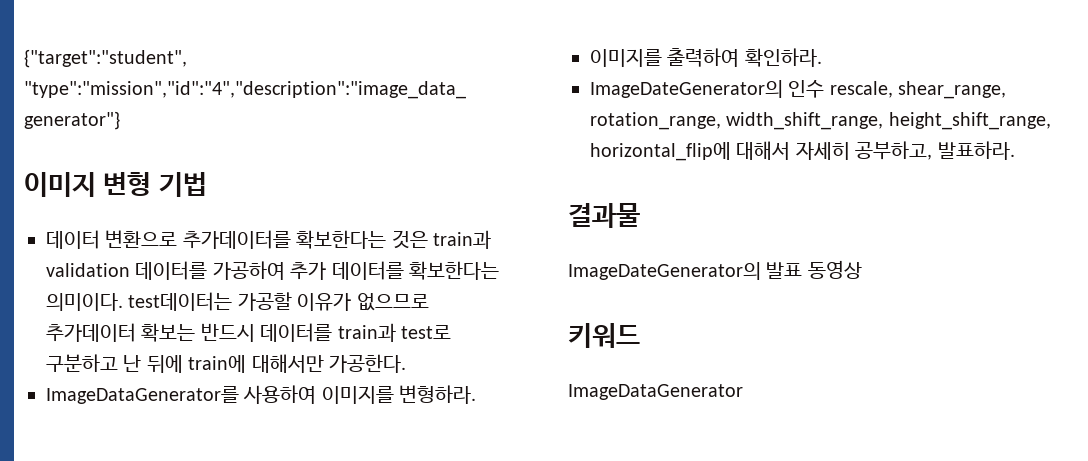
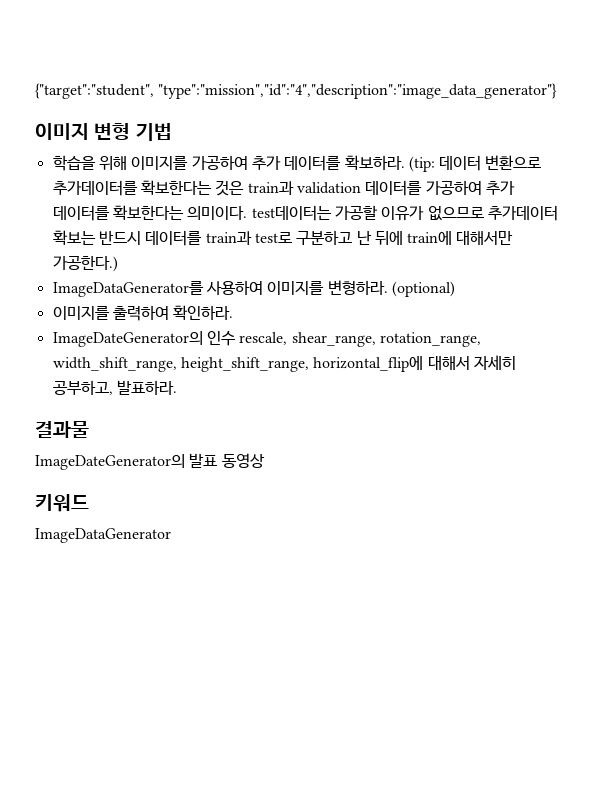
(207, 184) none -> [52,155,435,172] 학습을 위해 이미지를 가공하여 추가 데이터를 확보하라. (tip:
[329,354,406,373] 가공한다. -> [52,255,118,272] 가공한다.)
(477, 394) none -> [391,281,455,297] (optional)

